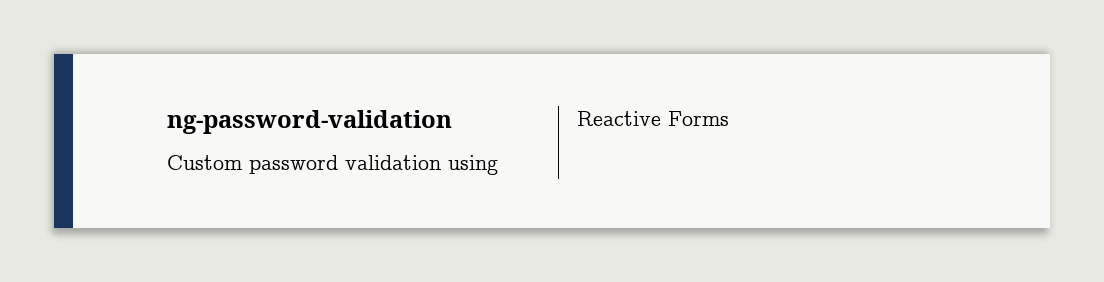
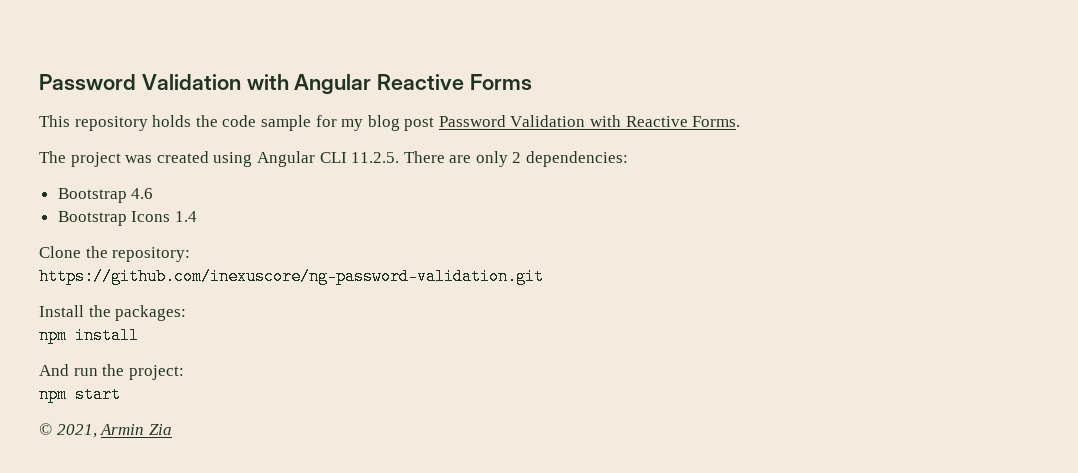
[167,110,452,134] [167,155,498,175] [577,111,729,126] ng-password-validation // Custom password validation using Reactive Forms -> [39,74,533,95] [39,115,741,131] [39,151,629,167] [57,188,154,203] [57,211,197,226] [39,246,191,262] [39,268,544,285] [39,305,187,321] [39,327,139,344] [39,364,184,380] [39,386,121,403] [39,423,172,438] Password Validation with Angular Reactive Forms // This repository holds the code sample for my blog post Password Validation with Reactive Forms. // The project was created using Angular CLI 11.2.5. There are only 2 dependencies: // Bootstrap 4.6 // Bootstrap Icons 1.4 // Clone the repository: // https://github.com/inexuscore/ng-password-validation.git // Install the packages: // npm install // And run the project: // npm start // © 2021, Armin Zia

